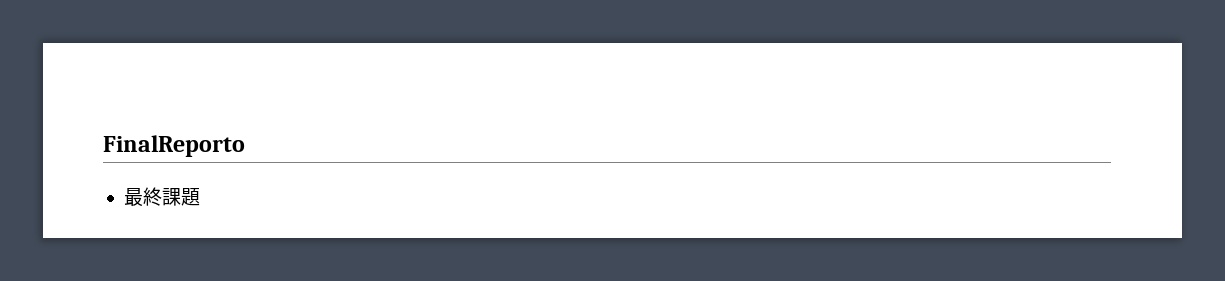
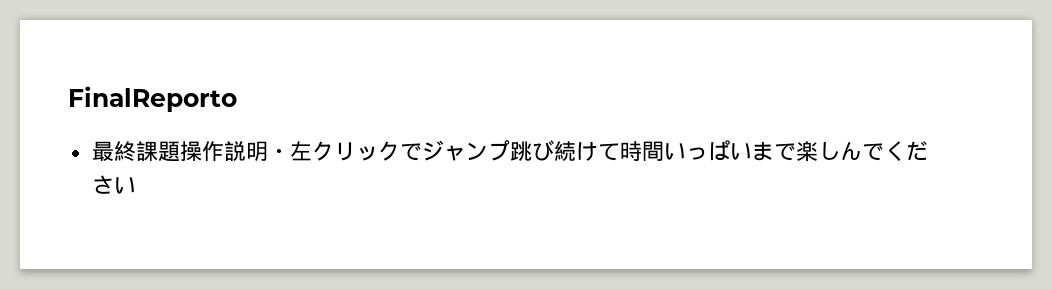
(200, 197) none -> [179,140,928,162] [91,175,136,194] 操作説明・左クリックでジャンプ跳び続けて時間いっぱいまで楽しんでください

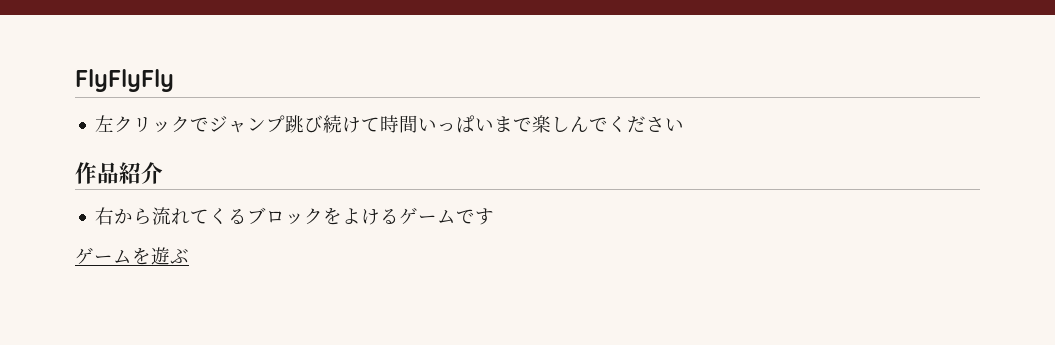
[68,86,237,112] [91,141,290,162] FinalReporto // 最終課題操作説明・ -> [75,69,174,92] FlyFlyFly //
(136, 185) none -> [75,162,163,184] [95,207,495,225] [75,247,189,265] // 作品紹介 // 右から流れてくるブロックをよけるゲームです // ゲームを遊ぶ

